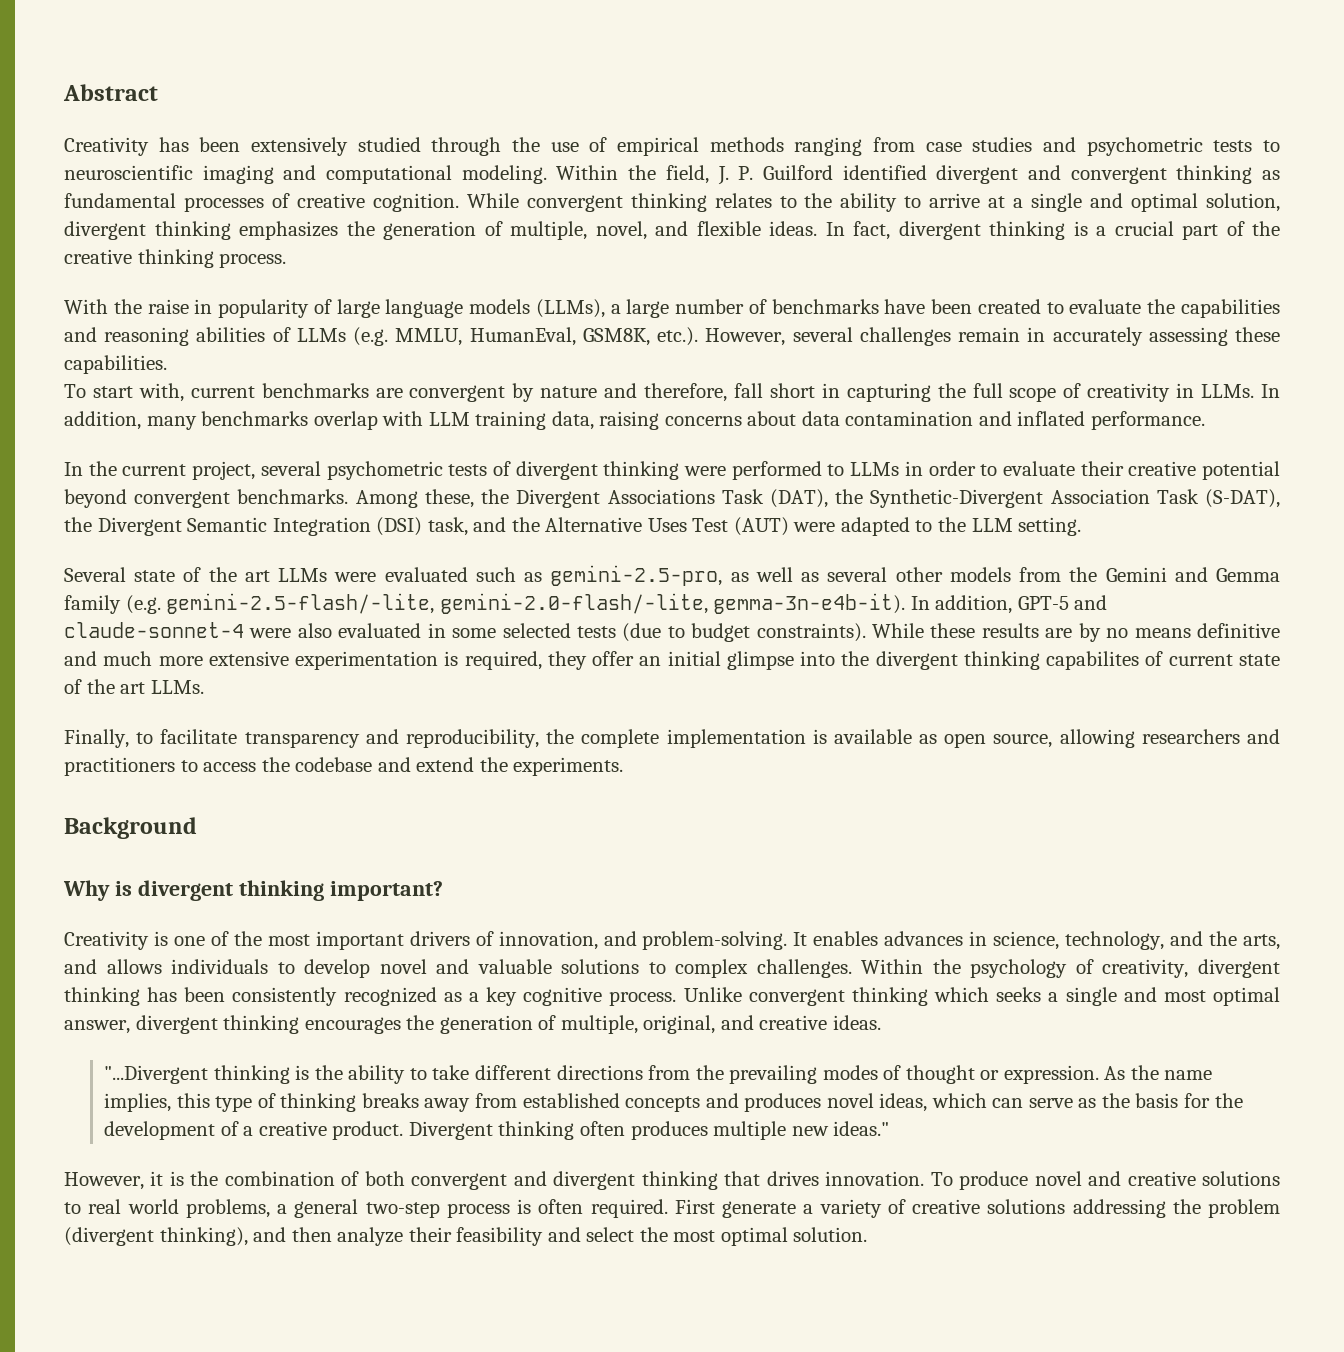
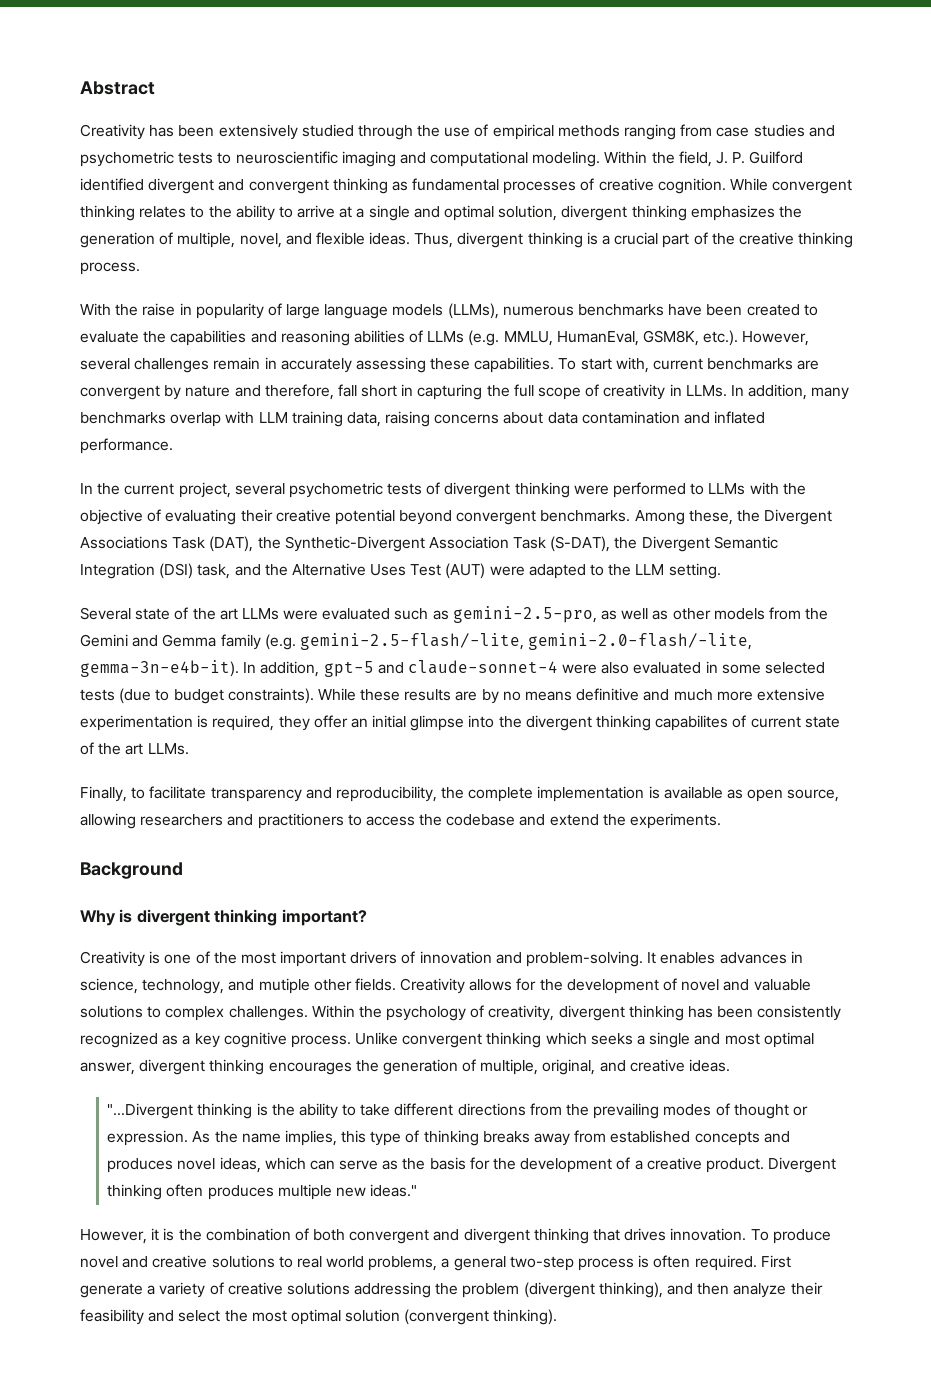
[825,221,890,240] In fact, -> [414,233,454,248] Thus,
[610,299,767,318] a large number of -> [502,306,574,316] numerous
(167, 364) // -> (555, 365) none
[904,461,1075,476] in order to evaluate -> [749,482,806,495] [80,509,237,525] with the objective of evaluating
[827,567,888,582] several -> (669, 615) none
[1017,596,1069,610] GPT-5 -> [323,661,374,677] gpt-5
[498,931,598,950] innovation, -> [419,951,492,964] innovation
[1209,931,1281,950] [64,959,371,978] the arts, and allows individuals to develop -> [258,978,678,994] mutiple other fields. Creativity allows for the development of
[793,1227,868,1242] solution. -> [345,1309,558,1325] solution (convergent thinking).

